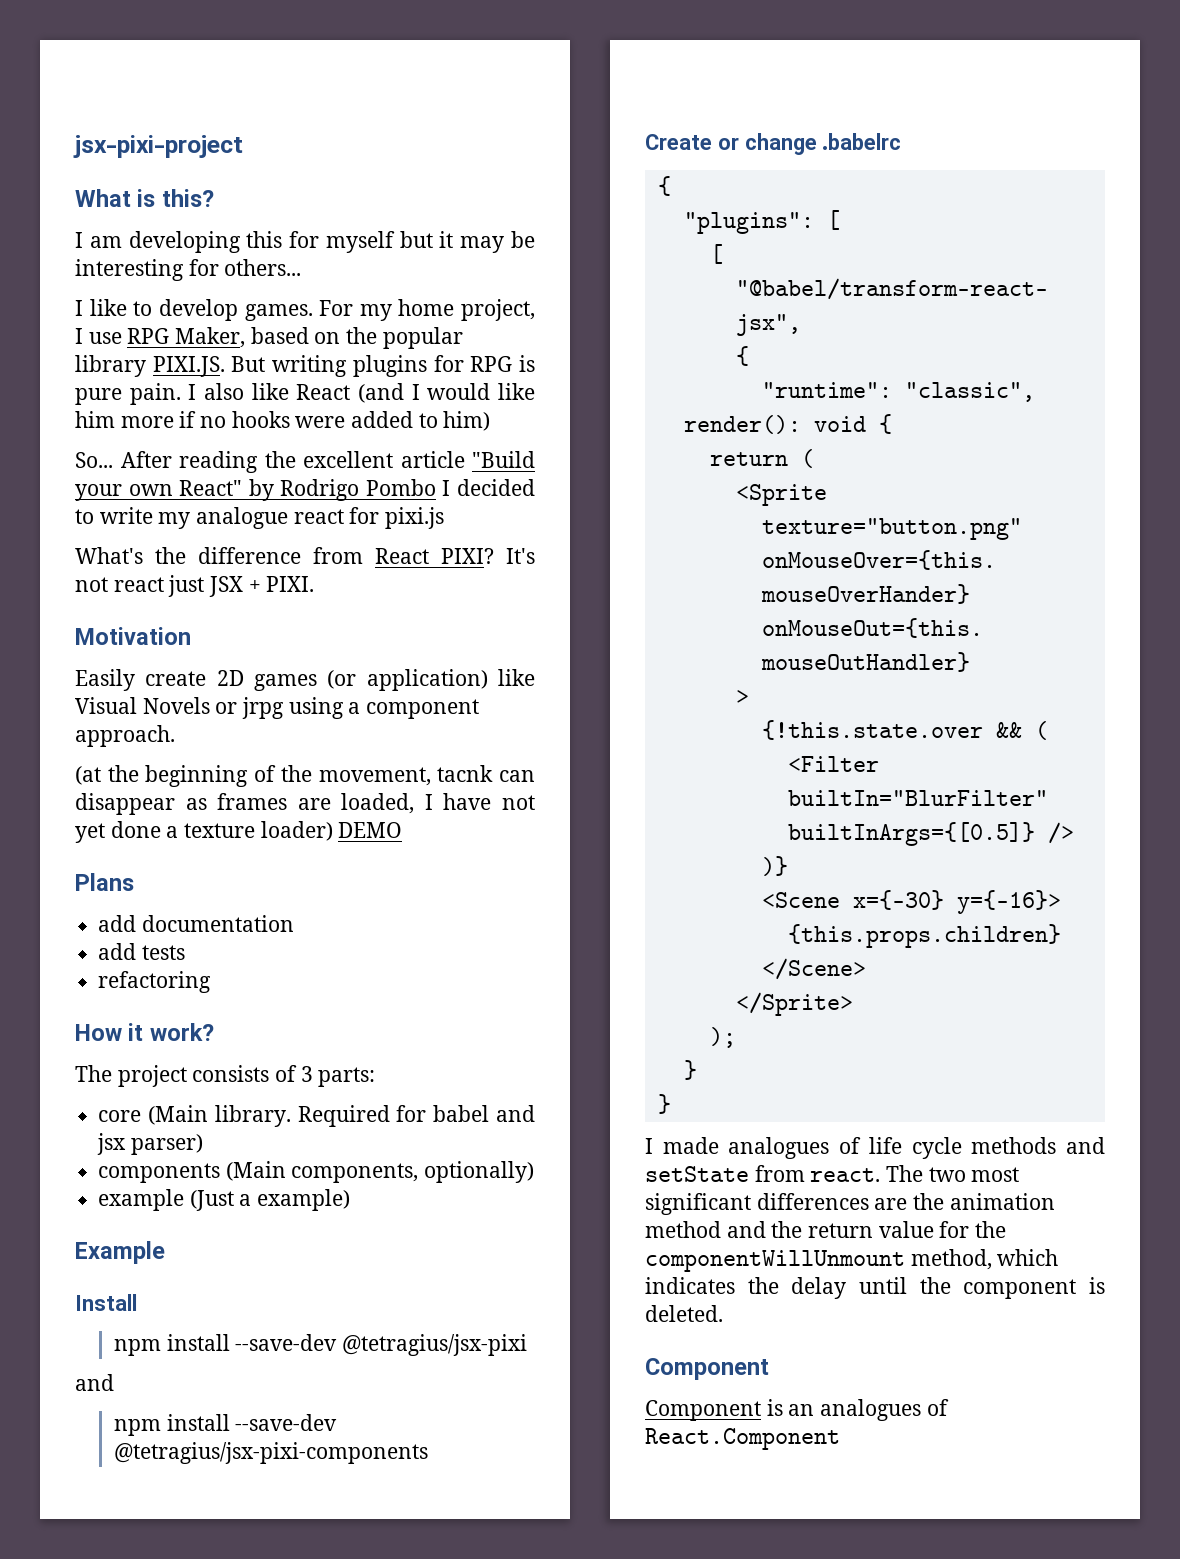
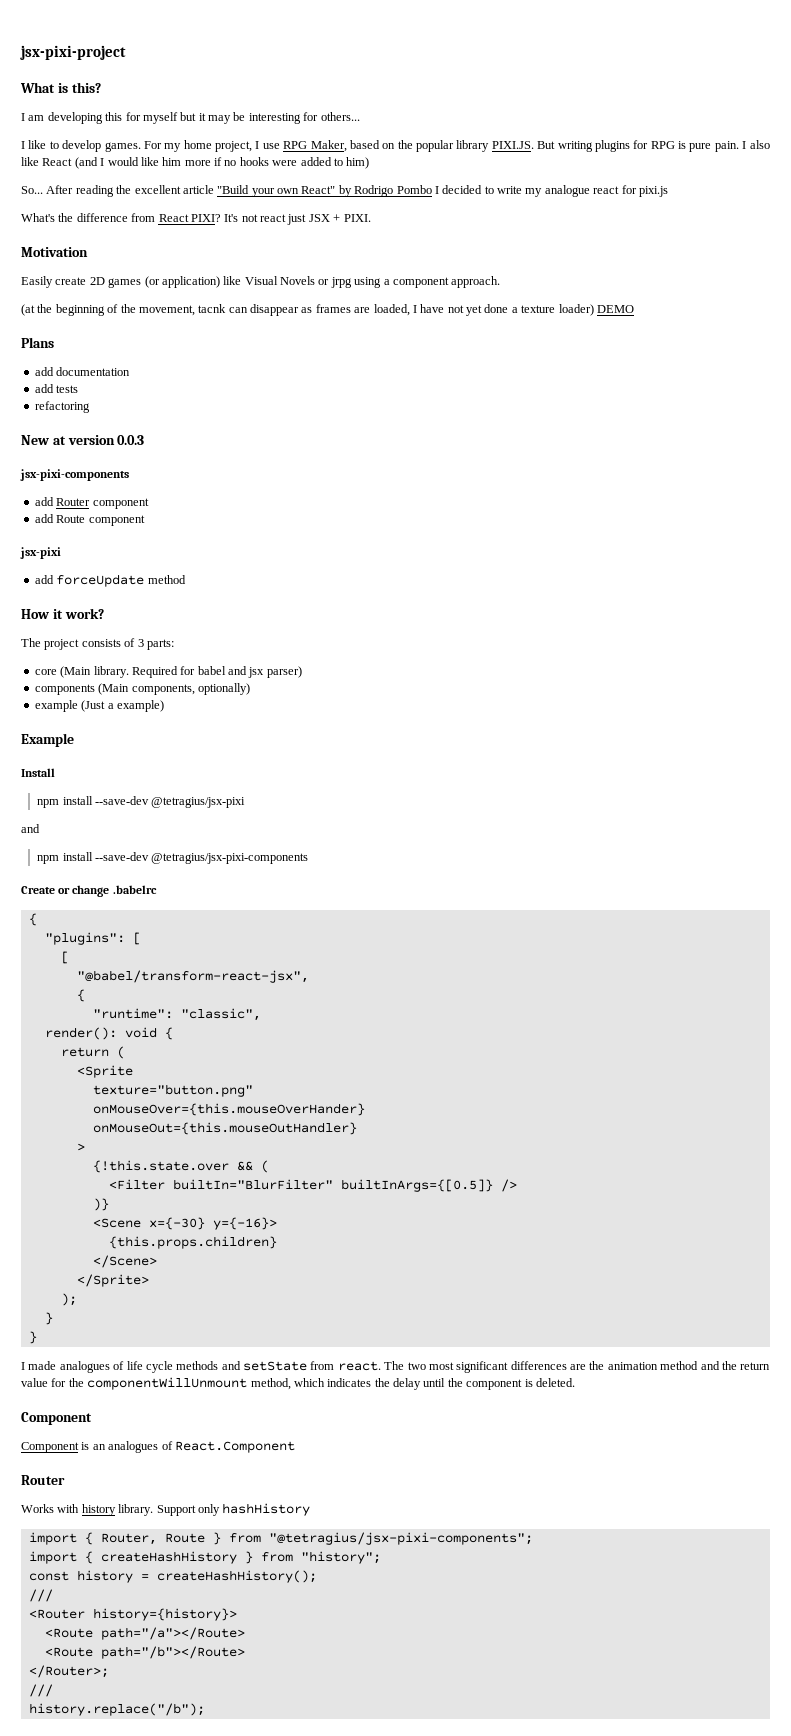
(212, 982) none -> [21,435,145,445] [20,469,129,481] [34,497,149,509] [34,514,145,526] [20,547,61,559] [34,574,186,587] // New at version 0.0.3 // jsx-pixi-components // add Router component // add Route component // jsx-pixi // add forceUpdate method
(840, 1439) none -> [21,1475,65,1485] [21,1503,311,1516] [28,1532,533,1545] [28,1551,381,1564] [28,1570,317,1583] [28,1589,53,1602] [28,1608,237,1621] [44,1627,245,1640] [44,1646,245,1659] [28,1665,109,1678] [28,1684,53,1697] [28,1703,205,1716] // Router // Works with history library. Support only hashHistory // import { Router, Route } from "@tetragius/jsx-pixi-components"; // import { createHashHistory } from "history"; // const history = createHashHistory(); // /// // <Router history={history}> // <Route path="/a"></Route> // <Route path="/b"></Route> // </Router>; // /// // history.replace("/b");

